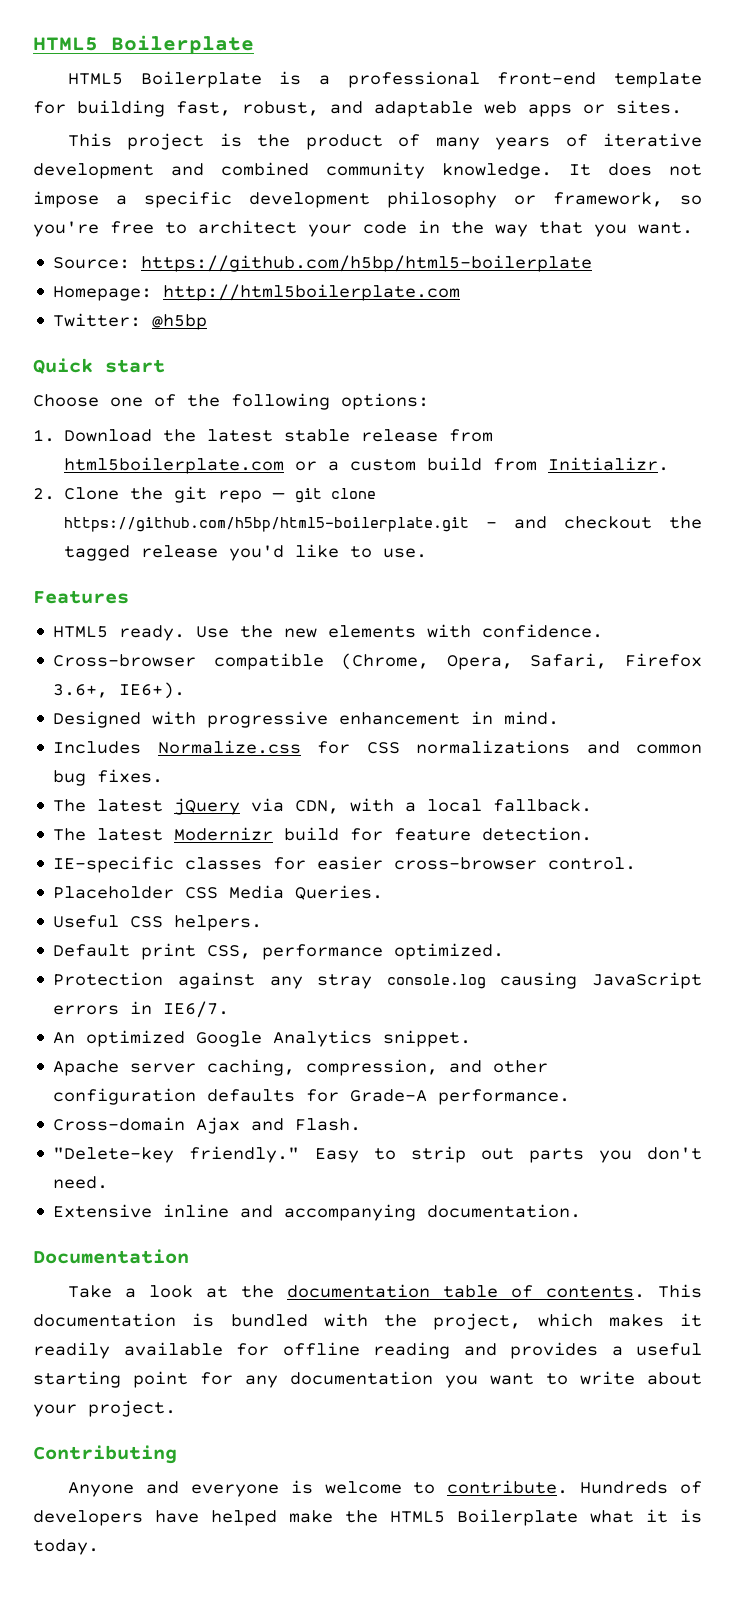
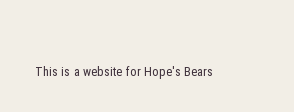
[33,35,254,55] [68,71,702,88] [33,100,682,117] [68,133,703,150] [33,162,702,179] [33,191,702,208] [33,220,693,237] [53,255,593,272] [53,284,461,301] [53,313,208,330] [33,358,165,374] [33,393,429,410] [33,429,494,442] [64,457,670,474] [33,486,377,503] [64,516,702,532] [64,544,428,561] [33,590,129,604] [53,624,604,641] [53,653,702,670] [53,682,186,699] [53,711,560,728] [53,740,702,754] [53,769,164,786] [53,798,593,815] [53,827,593,841] [53,856,637,873] [53,885,384,900] [53,915,263,931] [53,943,505,960] [53,972,702,989] [53,1001,230,1018] [53,1030,472,1047] [53,1059,549,1076] [53,1088,571,1105] [53,1117,362,1134] [53,1146,702,1163] [53,1176,109,1189] [53,1204,582,1221] [33,1249,189,1264] [68,1284,702,1298] [33,1313,702,1330] [33,1342,702,1359] [33,1371,702,1388] [33,1400,176,1417] [33,1445,177,1464] [68,1480,703,1497] [33,1509,702,1526] [33,1539,99,1555] HTML5 Boilerplate // HTML5 Boilerplate is a professional front-end template for building fast, robust, and adaptable web apps or sites. // This project is the product of many years of iterative development and combined community knowledge. It does not impose a specific development philosophy or framework, so you're free to architect your code in the way that you want. // Source: https://github.com/h5bp/html5-boilerplate // Homepage: http://html5boilerplate.com // Twitter: @h5bp // Quick start // Choose one of the following options: // 1. Download the latest stable release from html5boilerplate.com or a custom build from Initializr. // 2. Clone the git repo — git clone https://github.com/h5bp/html5-boilerplate.git - and checkout the tagged release you'd like to use. // Features // HTML5 ready. Use the new elements with confidence. // Cross-browser compatible (Chrome, Opera, Safari, Firefox 3.6+, IE6+). // Designed with progressive enhancement in mind. // Includes Normalize.css for CSS normalizations and common bug fixes. // The latest jQuery via CDN, with a local fallback. // The latest Modernizr build for feature detection. // IE-specific classes for easier cross-browser control. // Placeholder CSS Media Queries. // Useful CSS helpers. // Default print CSS, performance optimized. // Protection against any stray console.log causing JavaScript errors in IE6/7. // An optimized Google Analytics snippet. // Apache server caching, compression, and other configuration defaults for Grade-A performance. // Cross-domain Ajax and Flash. // "Delete-key friendly." Easy to strip out parts you don't need. // Extensive inline and accompanying documentation. // Documentation // Take a look at the documentation table of contents. This documentation is bundled with the project, which makes it readily available for offline reading and provides a useful starting point for any documentation you want to write about your project. // Contributing // Anyone and everyone is welcome to contribute. Hundreds of developers have helped make the HTML5 Boilerplate what it is today. -> [35,66,214,79] This is a website for Hope's Bears

